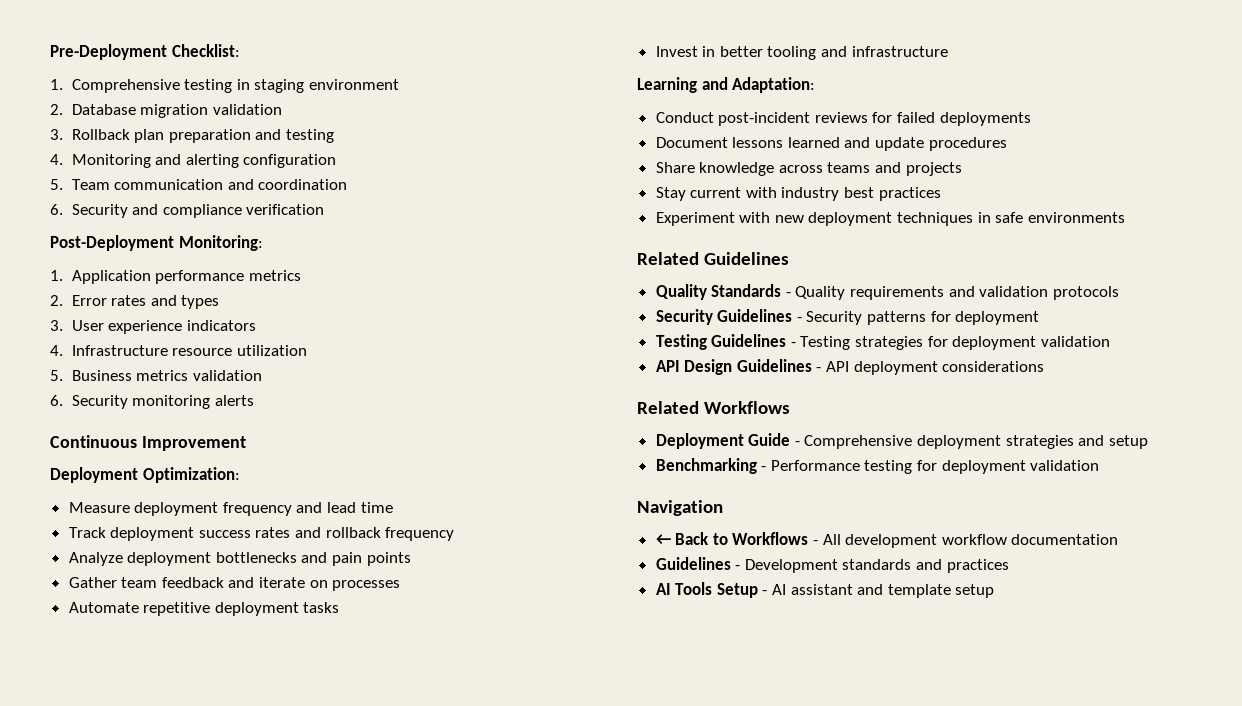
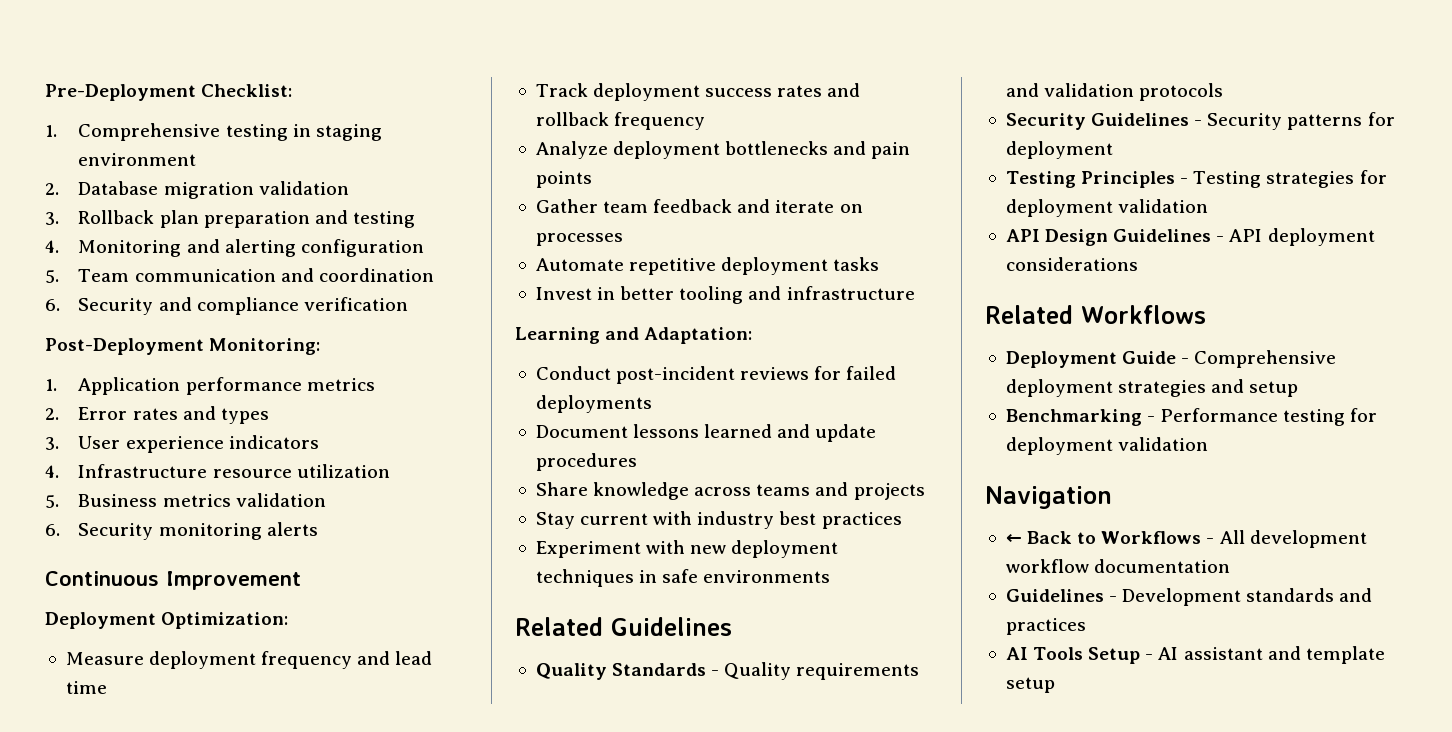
[711,334,787,347] Guidelines -> [1081,171,1176,188] Principles

